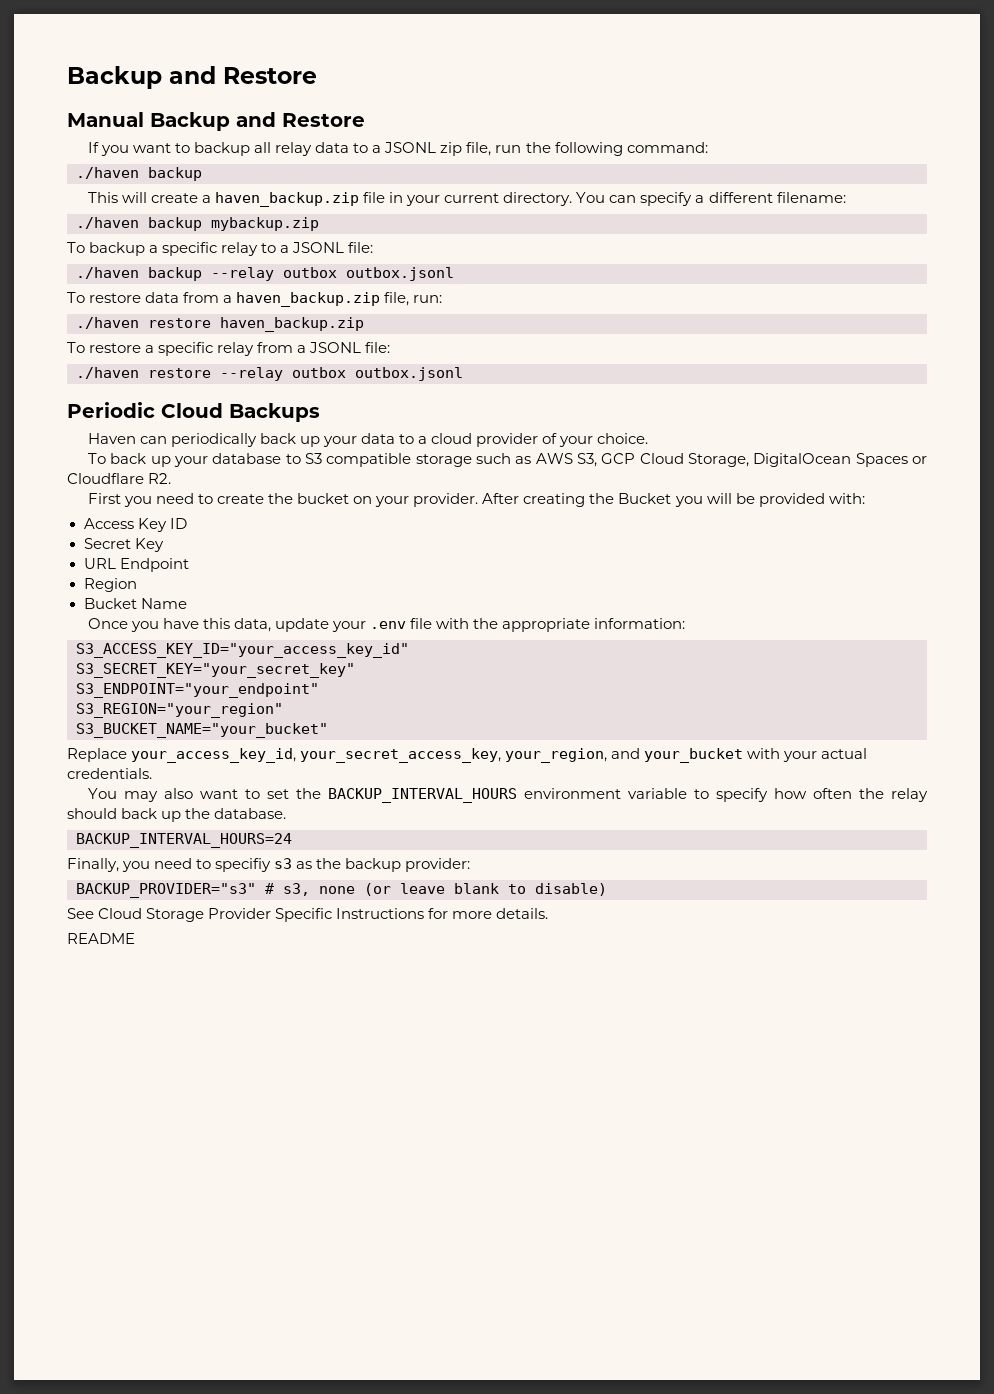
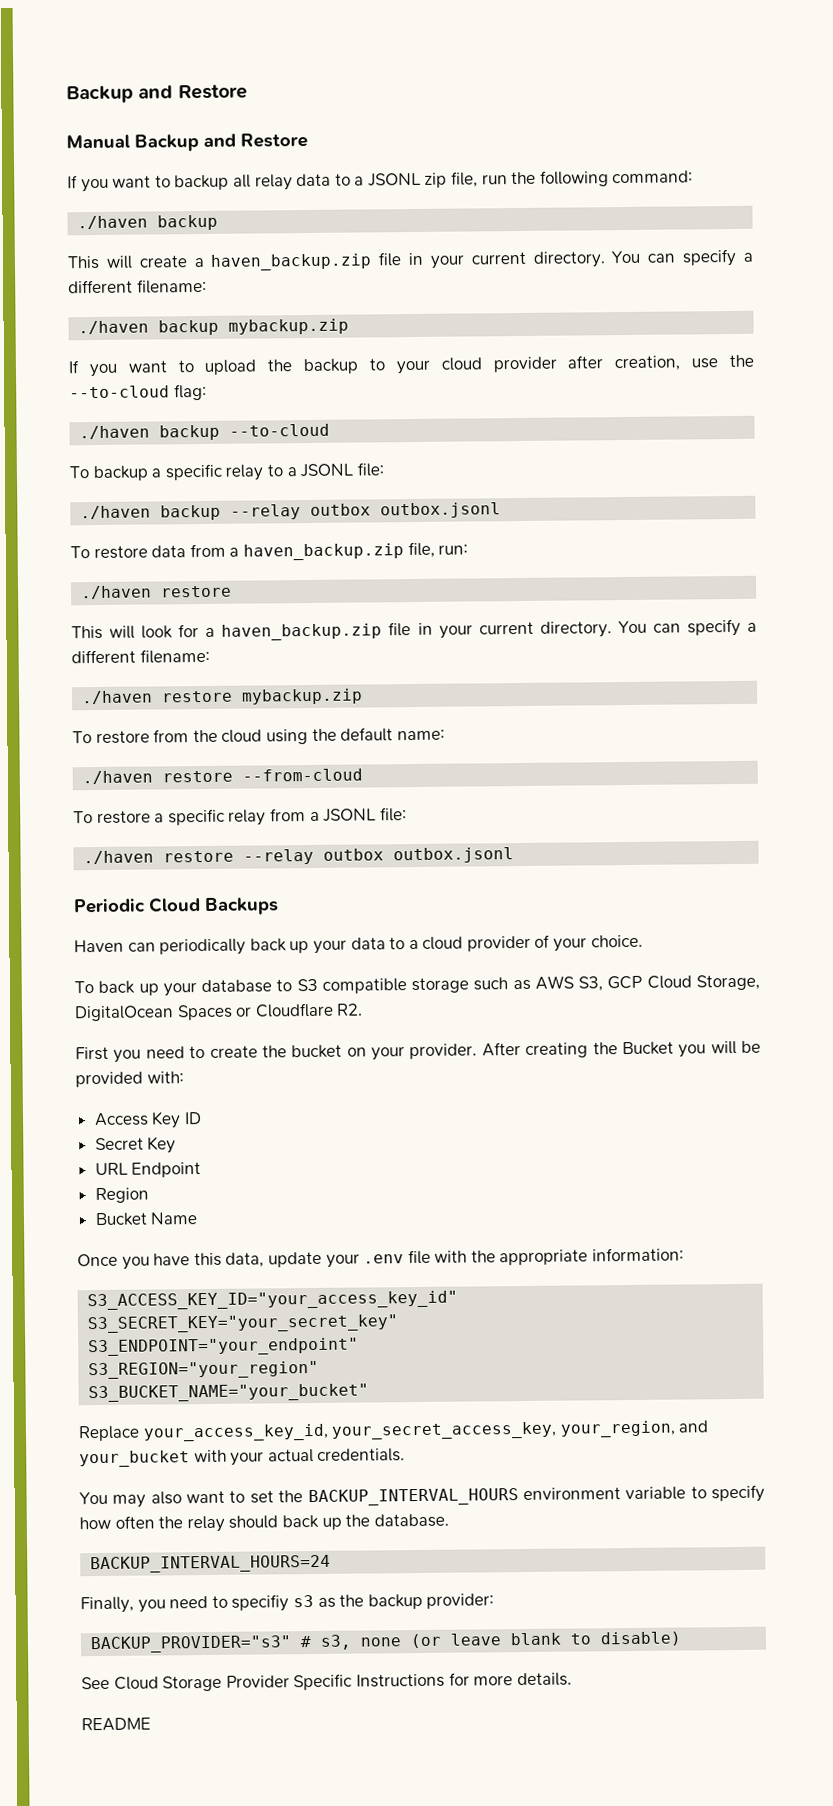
(319, 224) none -> [68,354,754,378] [69,383,207,401] [79,423,331,441] // If you want to upload the backup to your cloud provider after creation, use the --to-cloud flag: // ./haven backup --to-cloud
[220,317,364,332] haven_backup.zip -> [71,618,757,641] [71,648,210,664] [81,688,364,705] [72,727,445,745] [82,768,364,785] // This will look for a haven_backup.zip file in your current directory. You can specify a different filename: // ./haven restore mybackup.zip // To restore from the cloud using the default name: // ./haven restore --from-cloud

